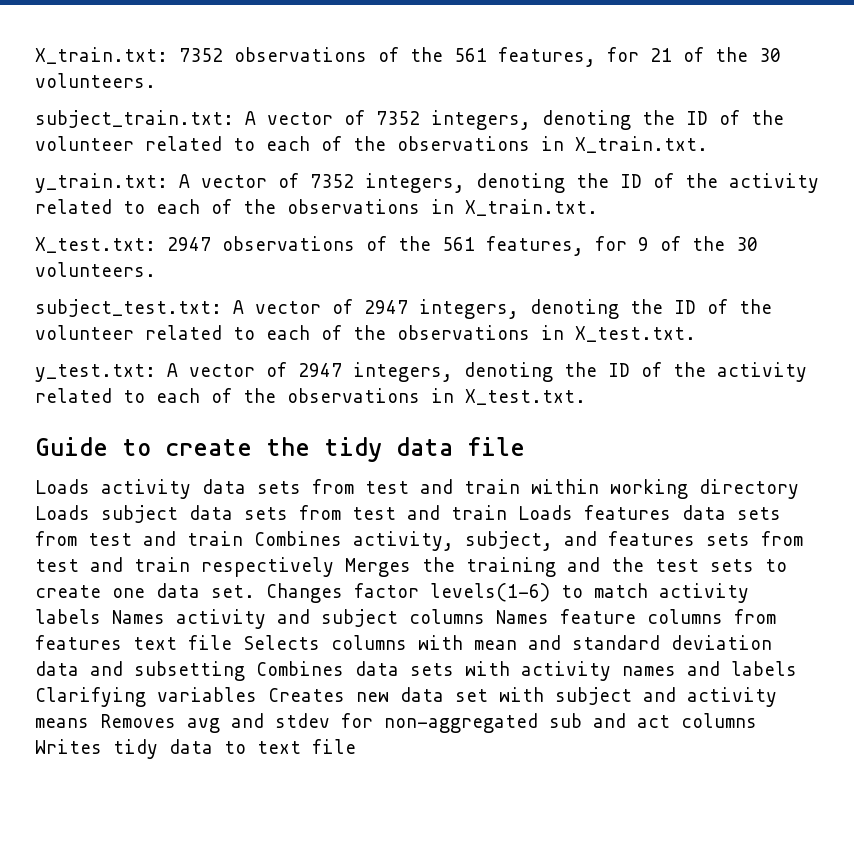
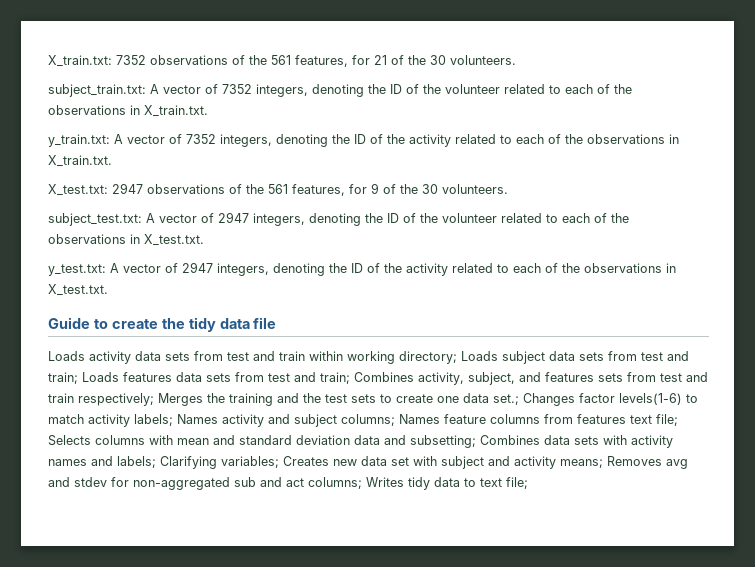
[699,479,799,499] directory -> [399,351,457,364] directory;
[451,505,507,520] train -> [48,372,78,384] train;
[187,531,243,546] train -> [320,372,350,384] train;
[201,557,334,577] respectively -> [78,393,154,406] respectively;
[211,585,255,598] set. -> [493,394,519,405] set.;
[35,609,101,624] labels -> [134,414,173,426] labels;
[409,609,485,624] columns -> [341,414,395,426] columns;
[188,635,232,650] file -> [656,414,678,426] file;
[134,661,245,681] subsetting -> [410,435,476,448] subsetting;
[731,661,797,676] [35,687,257,707] labels Clarifying variables -> [117,456,279,469] labels; Clarifying variables;
[35,718,89,728] means -> [560,459,603,468] means;
[681,713,757,728] columns -> [308,477,362,489] columns;
[312,739,356,754] file -> [506,477,528,489] file;

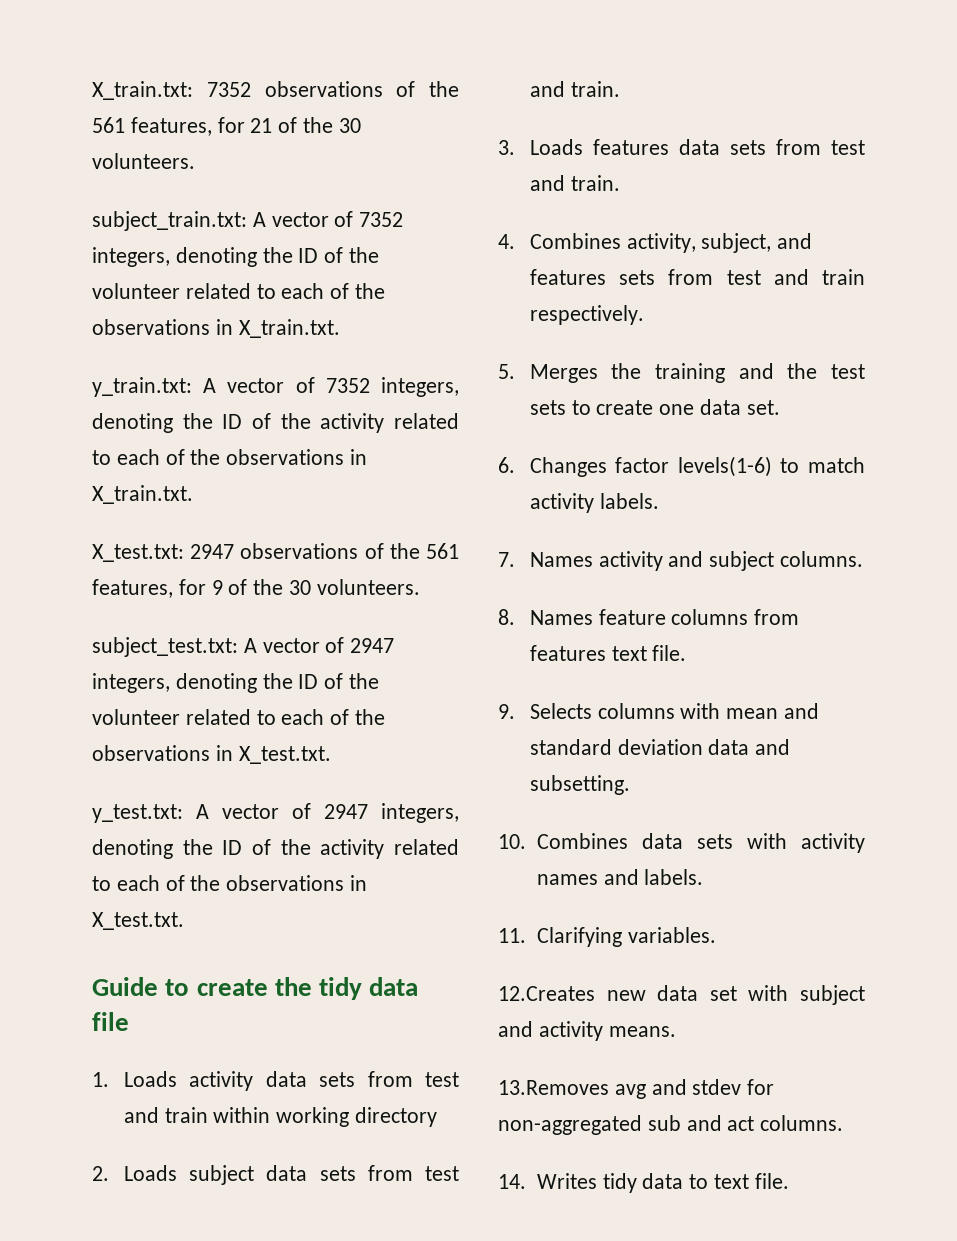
(277, 323) none -> [92,1072,109,1087] 1.
[399,351,457,364] directory; -> [354,1107,437,1127] [92,1166,109,1181] directory // 2.
[48,372,78,384] train; -> [570,81,620,97] [498,140,515,155] train. // 3.
[320,372,350,384] train; -> [570,175,620,191] [498,234,515,249] train. // 4.
[78,393,154,406] respectively; -> [529,305,644,325] [498,364,515,379] respectively. // 5.
[493,394,519,405] set.; -> [746,400,780,415] [498,457,515,473] set. // 6.
[134,414,173,426] labels; -> [599,493,659,509] [498,552,515,567] labels. // 7.
[341,414,395,426] columns; -> [779,551,863,567] [498,609,515,625] columns. // 8.
[656,414,678,426] file; -> [652,645,687,661] [498,704,515,719] file. // 9.
[410,435,476,448] subsetting; -> [529,775,630,795] [498,834,526,849] subsetting. // 10.
[117,456,329,469] labels; Clarifying variables; Creates -> [644,869,704,885] [498,927,716,947] [498,986,595,1001] labels. // 11. Clarifying variables. // 12.Creates
[560,456,662,468] means; Removes -> [608,1026,676,1037] [498,1080,609,1095] means. // 13.Removes
[308,477,362,489] columns; -> [760,1115,844,1131] [498,1174,526,1189] columns. // 14.
[506,477,528,489] file; -> [754,1173,789,1189] file.

